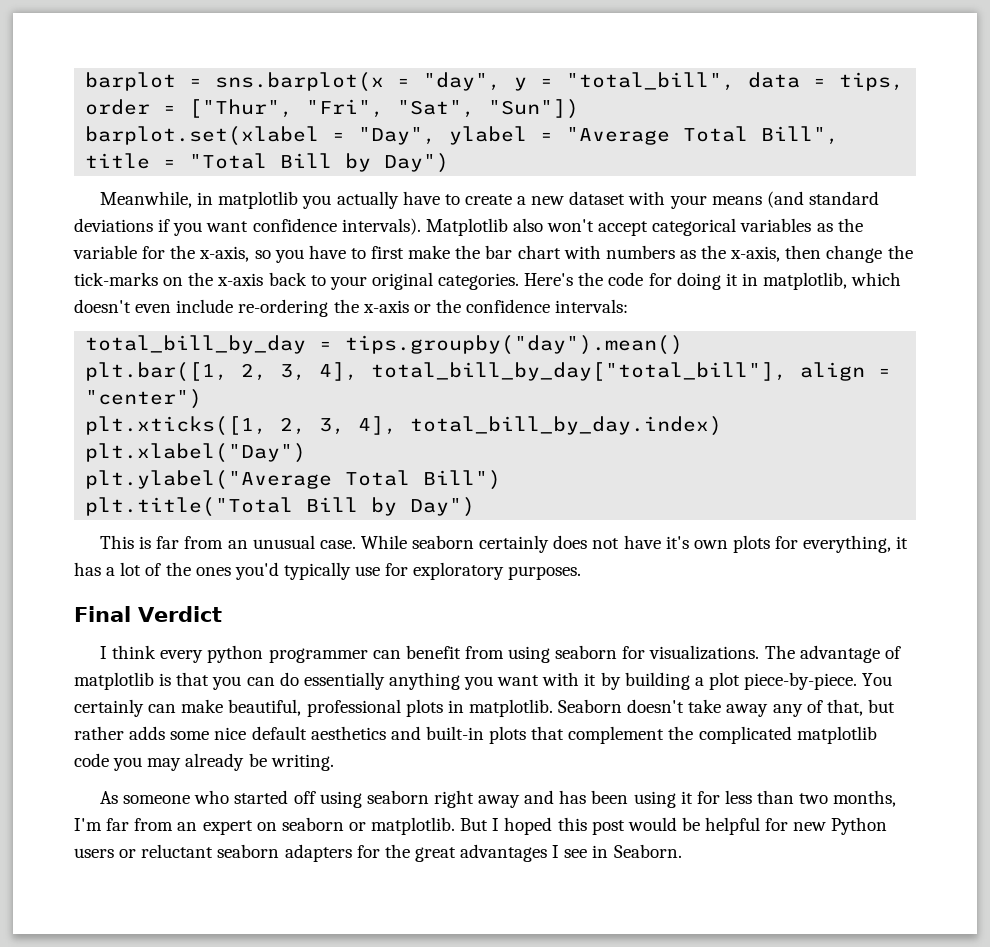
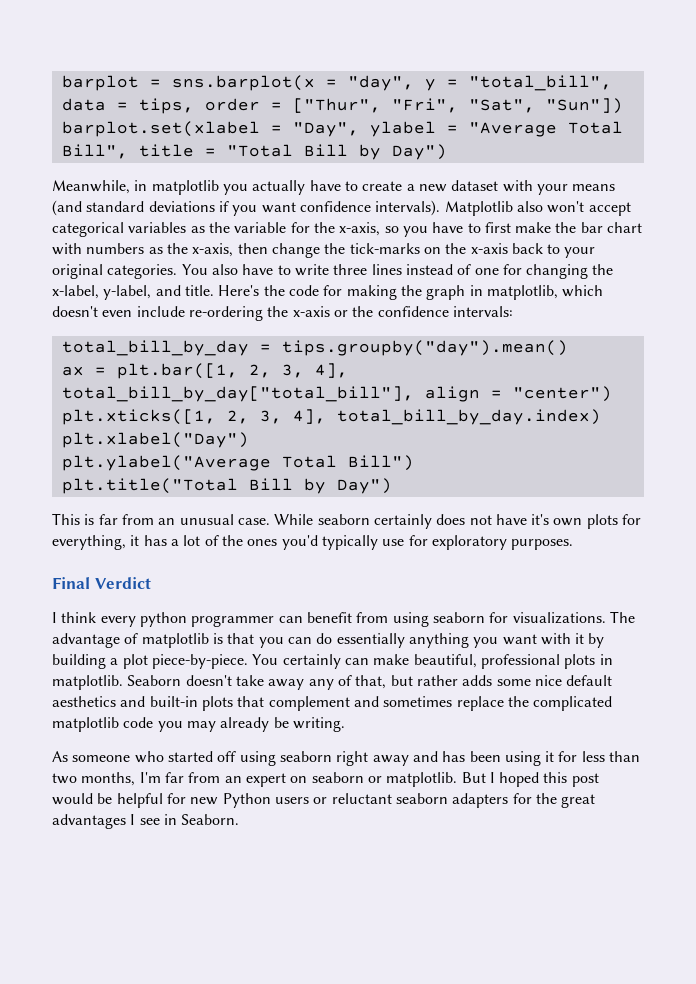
(520, 281) none -> [181,264,614,279] [52,285,214,300] You also have to write three lines instead of one for changing the x-label, y-label, and title.
[676,272,738,290] doing it -> [346,285,466,300] making the graph
(684, 345) none -> [61,366,106,376] ax =
(665, 735) none -> [353,696,504,711] and sometimes replace

